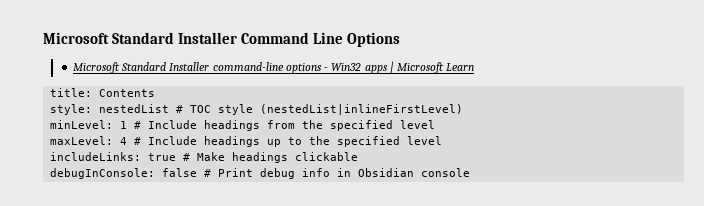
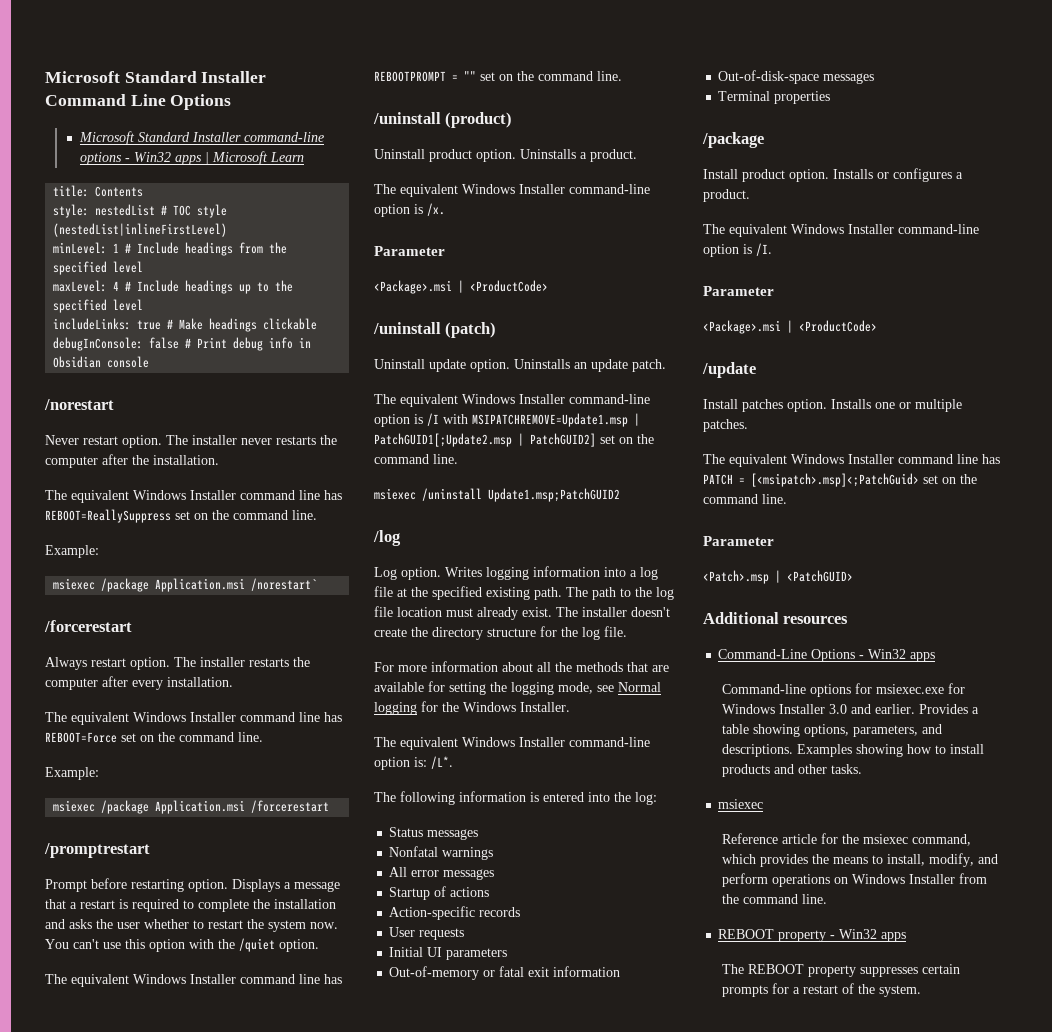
(471, 172) none -> [44,399,114,410] [45,435,337,448] [45,454,219,468] [45,490,342,503] [45,509,317,523] [45,545,99,558] [53,578,318,592] [44,620,132,632] [45,657,310,670] [45,676,233,690] [45,712,342,725] [45,732,263,743] [45,767,99,780] [53,800,330,814] [44,843,150,858] [45,878,340,892] [45,899,336,912] [45,919,338,932] [45,938,319,952] [45,974,342,987] [374,71,622,82] [373,112,513,128] [374,149,637,162] [374,184,650,197] [374,203,445,217] [374,246,445,256] [374,280,548,294] [373,322,497,338] [374,359,666,372] [374,394,650,407] [374,413,640,427] [374,433,654,447] [374,454,458,464] [374,488,620,502] [373,530,401,546] [374,566,658,580] [374,586,674,600] [374,606,670,620] [374,626,627,640] [374,661,669,672] [374,681,661,695] [374,701,570,715] [374,737,650,750] [374,756,453,770] [374,791,657,805] [389,827,479,840] [389,846,494,860] [389,867,495,880] [389,886,490,900] [389,906,521,920] [389,927,465,940] [389,947,508,960] [389,966,621,980] [718,70,875,84] [718,91,831,104] [702,132,764,148] [703,168,963,182] [703,189,750,202] [703,224,979,237] [703,243,772,257] [703,286,774,296] [703,320,877,334] [702,362,756,378] [703,399,962,412] [703,419,748,432] [703,454,1000,467] [703,473,977,487] [703,494,787,504] [703,536,774,546] [703,570,853,584] [703,612,849,624] [718,649,936,662] [722,683,966,697] [722,704,980,714] [722,724,943,737] [722,744,985,757] [722,764,863,777] [718,799,764,809] [722,833,972,846] [722,853,999,867] [722,873,988,887] [722,894,828,904] [718,929,907,942] [722,964,961,977] [722,983,922,997] // /norestart // Never restart option. The installer never restarts the computer after the installation. // The equivalent Windows Installer command line has REBOOT=ReallySuppress set on the command line. // Example: // msiexec /package Application.msi /norestart` // /forcerestart // Always restart option. The installer restarts the computer after every installation. // The equivalent Windows Installer command line has REBOOT=Force set on the command line. // Example: // msiexec /package Application.msi /forcerestart // /promptrestart // Prompt before restarting option. Displays a message that a restart is required to complete the installation and asks the user whether to restart the system now. You can't use this option with the /quiet option. // The equivalent Windows Installer command line has REBOOTPROMPT = "" set on the command line. // /uninstall (product) // Uninstall product option. Uninstalls a product. // The equivalent Windows Installer command-line option is /x. // Parameter // <Package>.msi | <ProductCode> // /uninstall (patch) // Uninstall update option. Uninstalls an update patch. // The equivalent Windows Installer command-line option is /I with MSIPATCHREMOVE=Update1.msp | PatchGUID1[;Update2.msp | PatchGUID2] set on the command line. // msiexec /uninstall Update1.msp;PatchGUID2 // /log // Log option. Writes logging information into a log file at the specified existing path. The path to the log file location must already exist. The installer doesn't create the directory structure for the log file. // For more information about all the methods that are available for setting the logging mode, see Normal logging for the Windows Installer. // The equivalent Windows Installer command-line option is: /L*. // The following information is entered into the log: // Status messages // Nonfatal warnings // All error messages // Startup of actions // Action-specific records // User requests // Initial UI parameters // Out-of-memory or fatal exit information // Out-of-disk-space messages // Terminal properties // /package // Install product option. Installs or configures a product. // The equivalent Windows Installer command-line option is /I. // Parameter // <Package>.msi | <ProductCode> // /update // Install patches option. Installs one or multiple patches. // The equivalent Windows Installer command line has PATCH = [<msipatch>.msp]<;PatchGuid> set on the command line. // Parameter // <Patch>.msp | <PatchGUID> // Additional resources // Command-Line Options - Win32 apps // Command-line options for msiexec.exe for Windows Installer 3.0 and earlier. Provides a table showing options, parameters, and descriptions. Examples showing how to install products and other tasks. // msiexec // Reference article for the msiexec command, which provides the means to install, modify, and perform operations on Windows Installer from the command line. // REBOOT property - Win32 apps // The REBOOT property suppresses certain prompts for a restart of the system.

